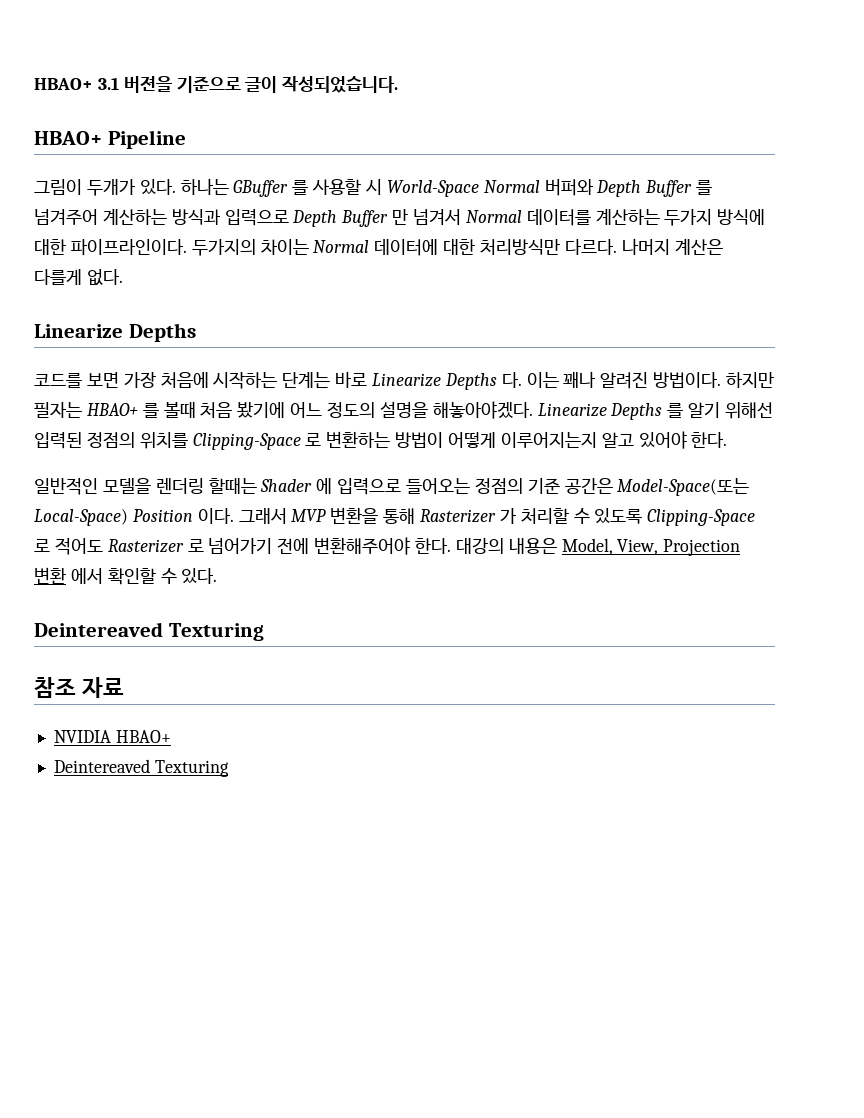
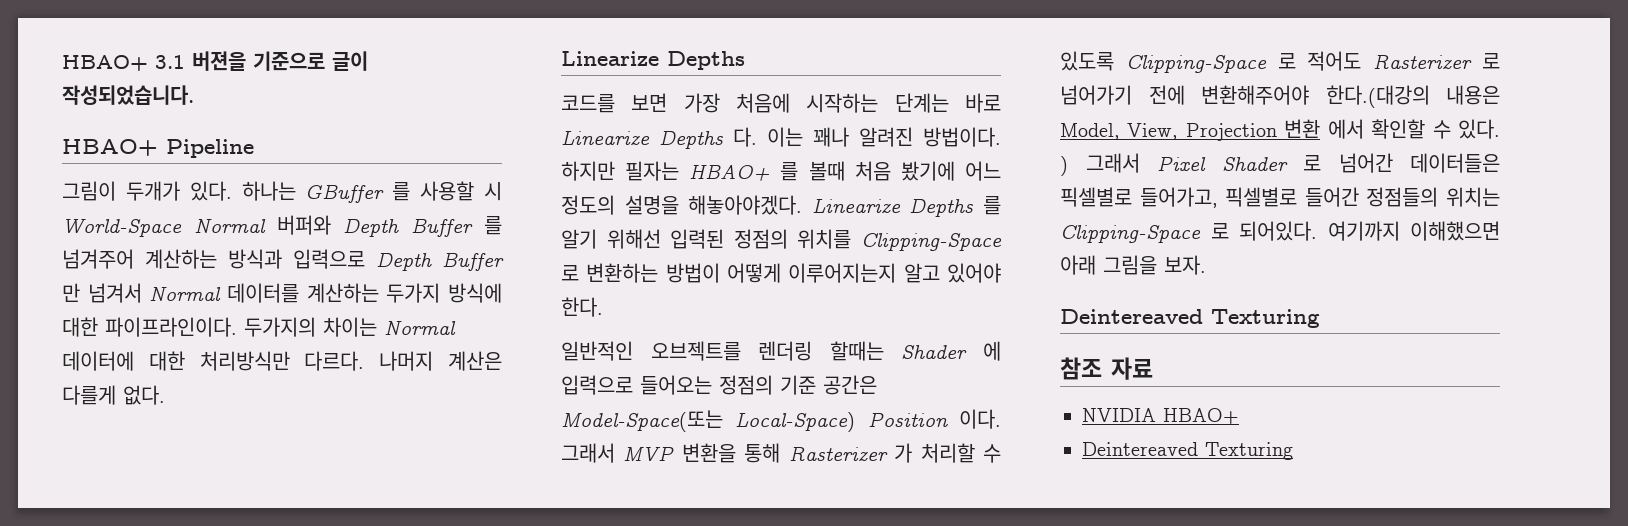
[102,478,151,494] 모델을 -> [650,341,741,361] 오브젝트를
[415,538,504,554] 한다. 대강의 -> [1325,85,1430,108] 한다.(대강의
(218, 576) none -> [1060,153,1500,176] [1060,187,1500,208] [1060,221,1500,243] [1060,255,1206,275] ) 그래서 Pixel Shader 로 넘어간 데이터들은 픽셀별로 들어가고, 픽셀별로 들어간 정점들의 위치는 Clipping-Space 로 되어있다. 여기까지 이해했으면 아래 그림을 보자.

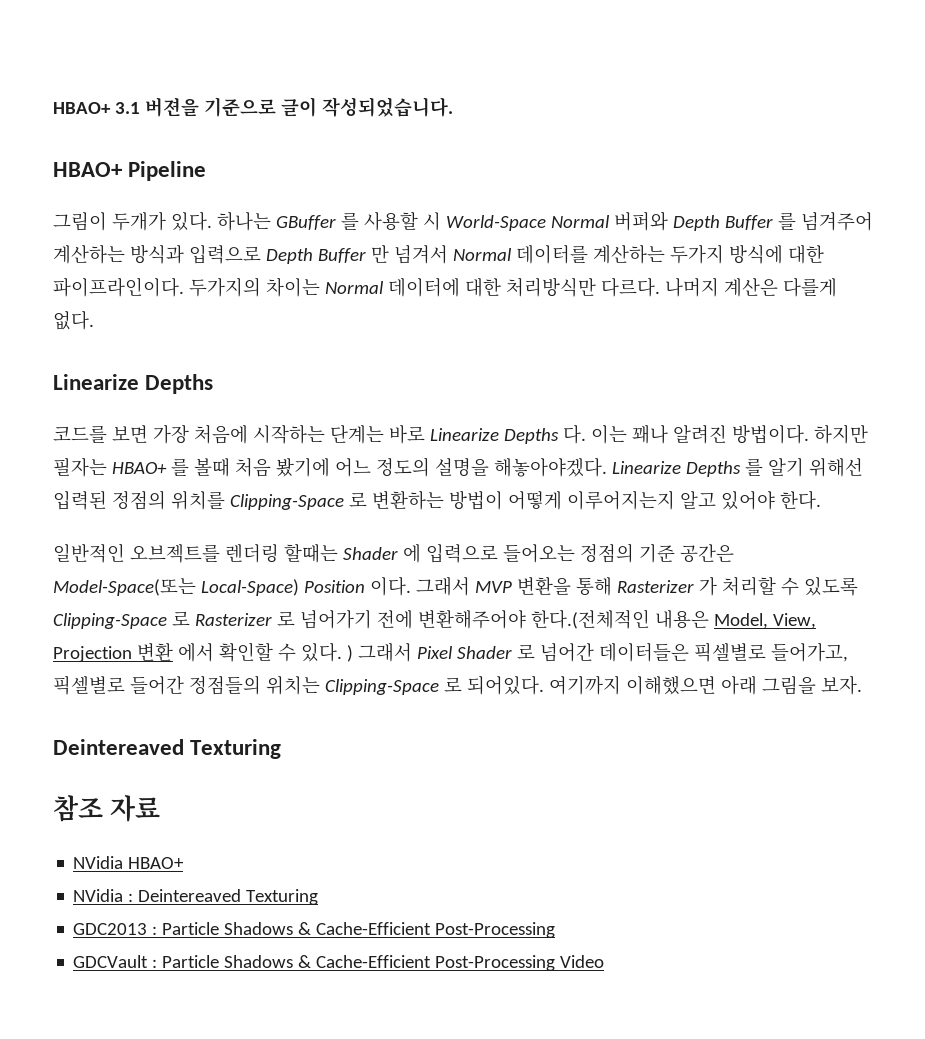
[1307,51,1362,71] 적어도 -> (190, 618) none
[1325,85,1430,108] 한다.(대강의 -> [530,609,650,629] 한다.(전체적인
[1082,408,1156,422] NVIDIA -> [73,856,124,869] NVidia
[1082,442,1293,460] Deintereaved Texturing -> [73,889,319,905] [73,922,556,938] [73,955,605,971] NVidia : Deintereaved Texturing // GDC2013 : Particle Shadows & Cache-Efficient Post-Processing // GDCVault : Particle Shadows & Cache-Efficient Post-Processing Video

